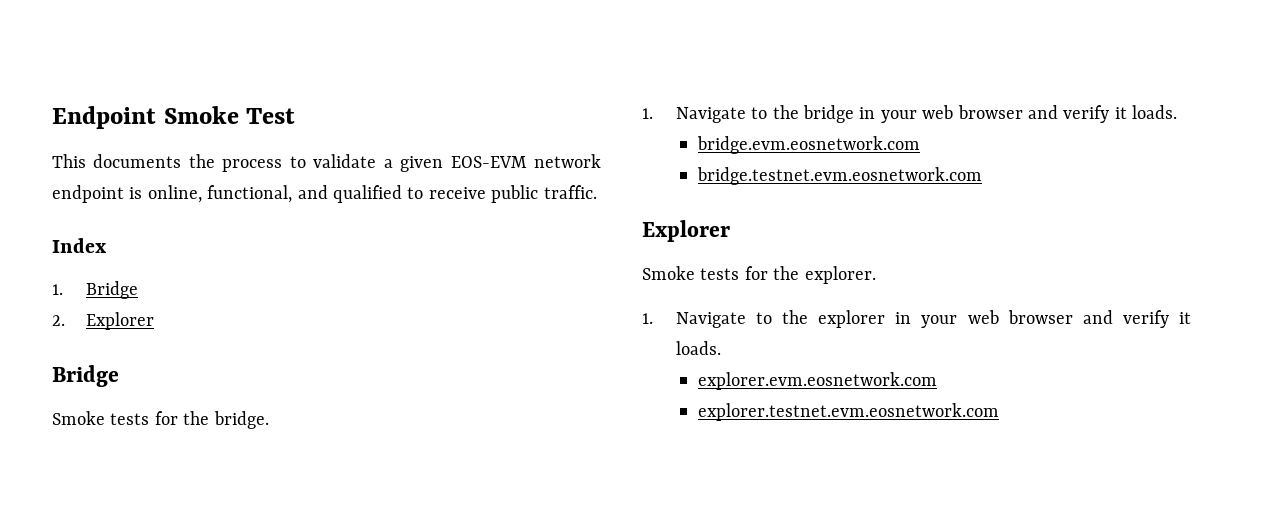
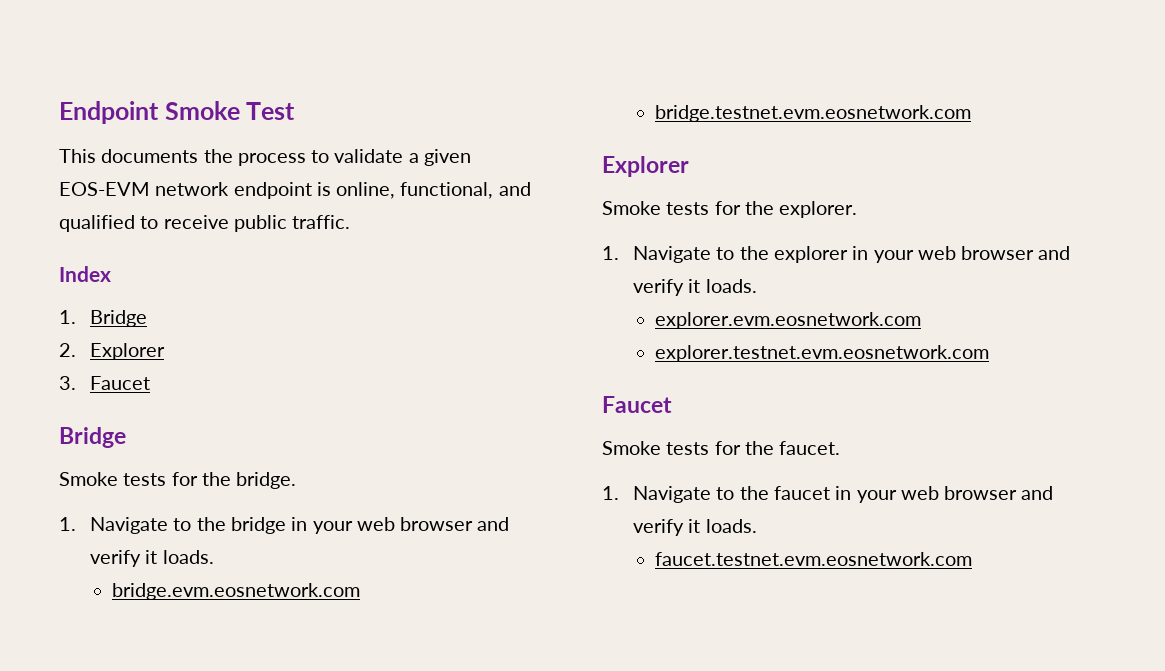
(154, 321) none -> [59,376,151,390] // 3. Faucet
(999, 412) none -> [602,396,672,413] [602,441,841,455] [602,486,1054,503] [633,519,757,536] [654,552,972,566] // Faucet // Smoke tests for the faucet. // 1. Navigate to the faucet in your web browser and verify it loads. // faucet.testnet.evm.eosnetwork.com

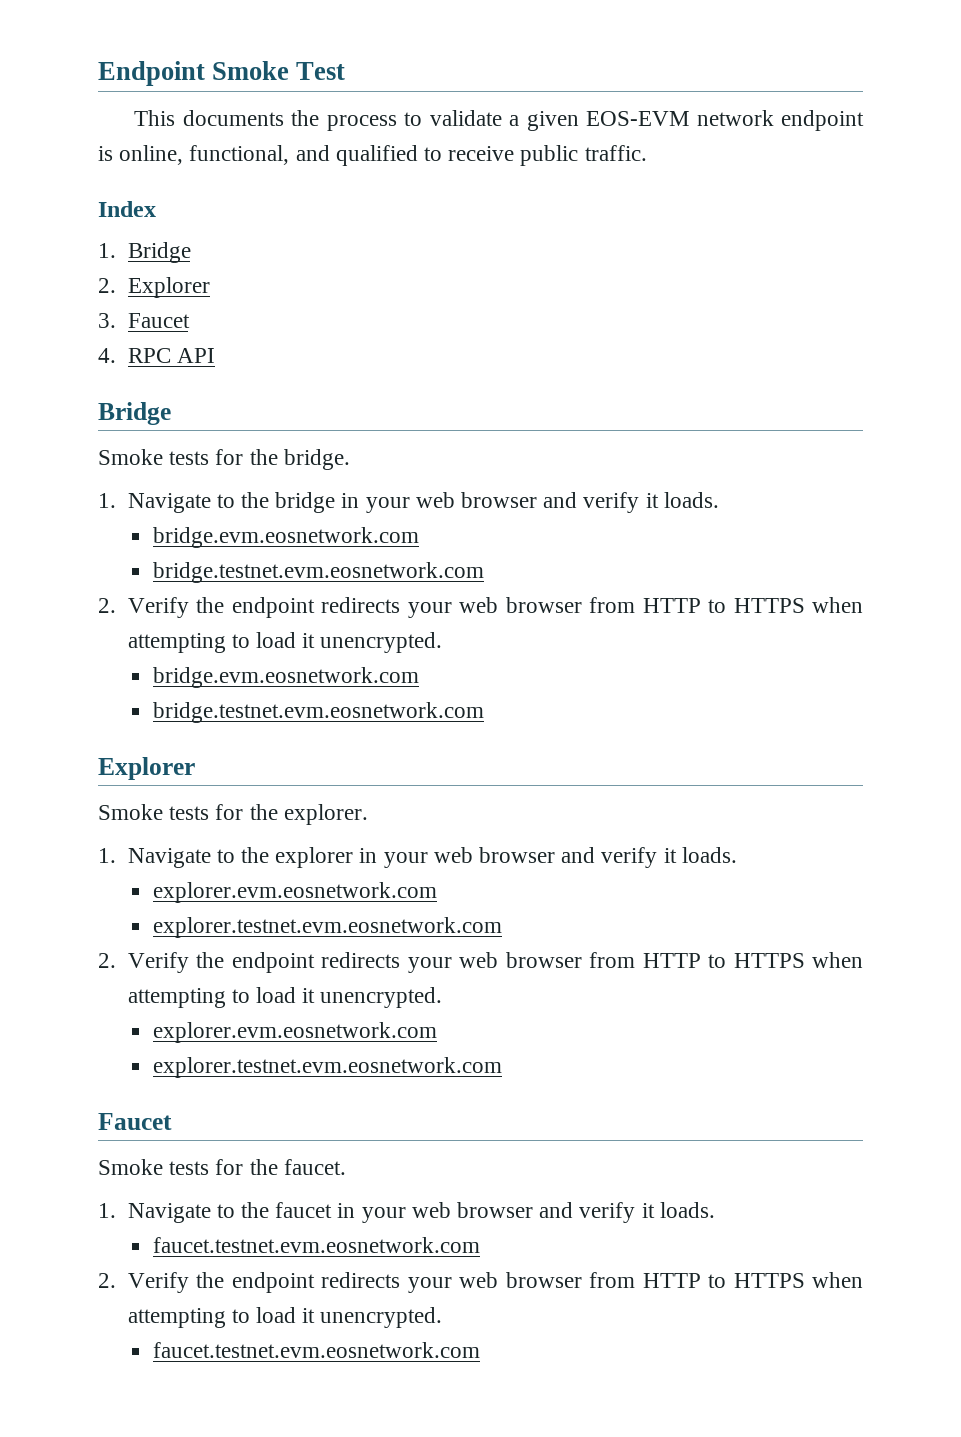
(151, 383) none -> [98,348,215,363] // 4. RPC API
(971, 113) none -> [98,597,863,618] [127,632,443,653] [152,667,419,688] [152,702,484,723] // 2. Verify the endpoint redirects your web browser from HTTP to HTTPS when attempting to load it unencrypted. // bridge.evm.eosnetwork.com // bridge.testnet.evm.eosnetwork.com
(989, 353) none -> [98,952,863,973] [127,987,443,1008] [152,1022,437,1043] [152,1057,502,1078] // 2. Verify the endpoint redirects your web browser from HTTP to HTTPS when attempting to load it unencrypted. // explorer.evm.eosnetwork.com // explorer.testnet.evm.eosnetwork.com
(972, 559) none -> [98,1272,863,1293] [127,1307,443,1328] [152,1342,480,1358] // 2. Verify the endpoint redirects your web browser from HTTP to HTTPS when attempting to load it unencrypted. // faucet.testnet.evm.eosnetwork.com

